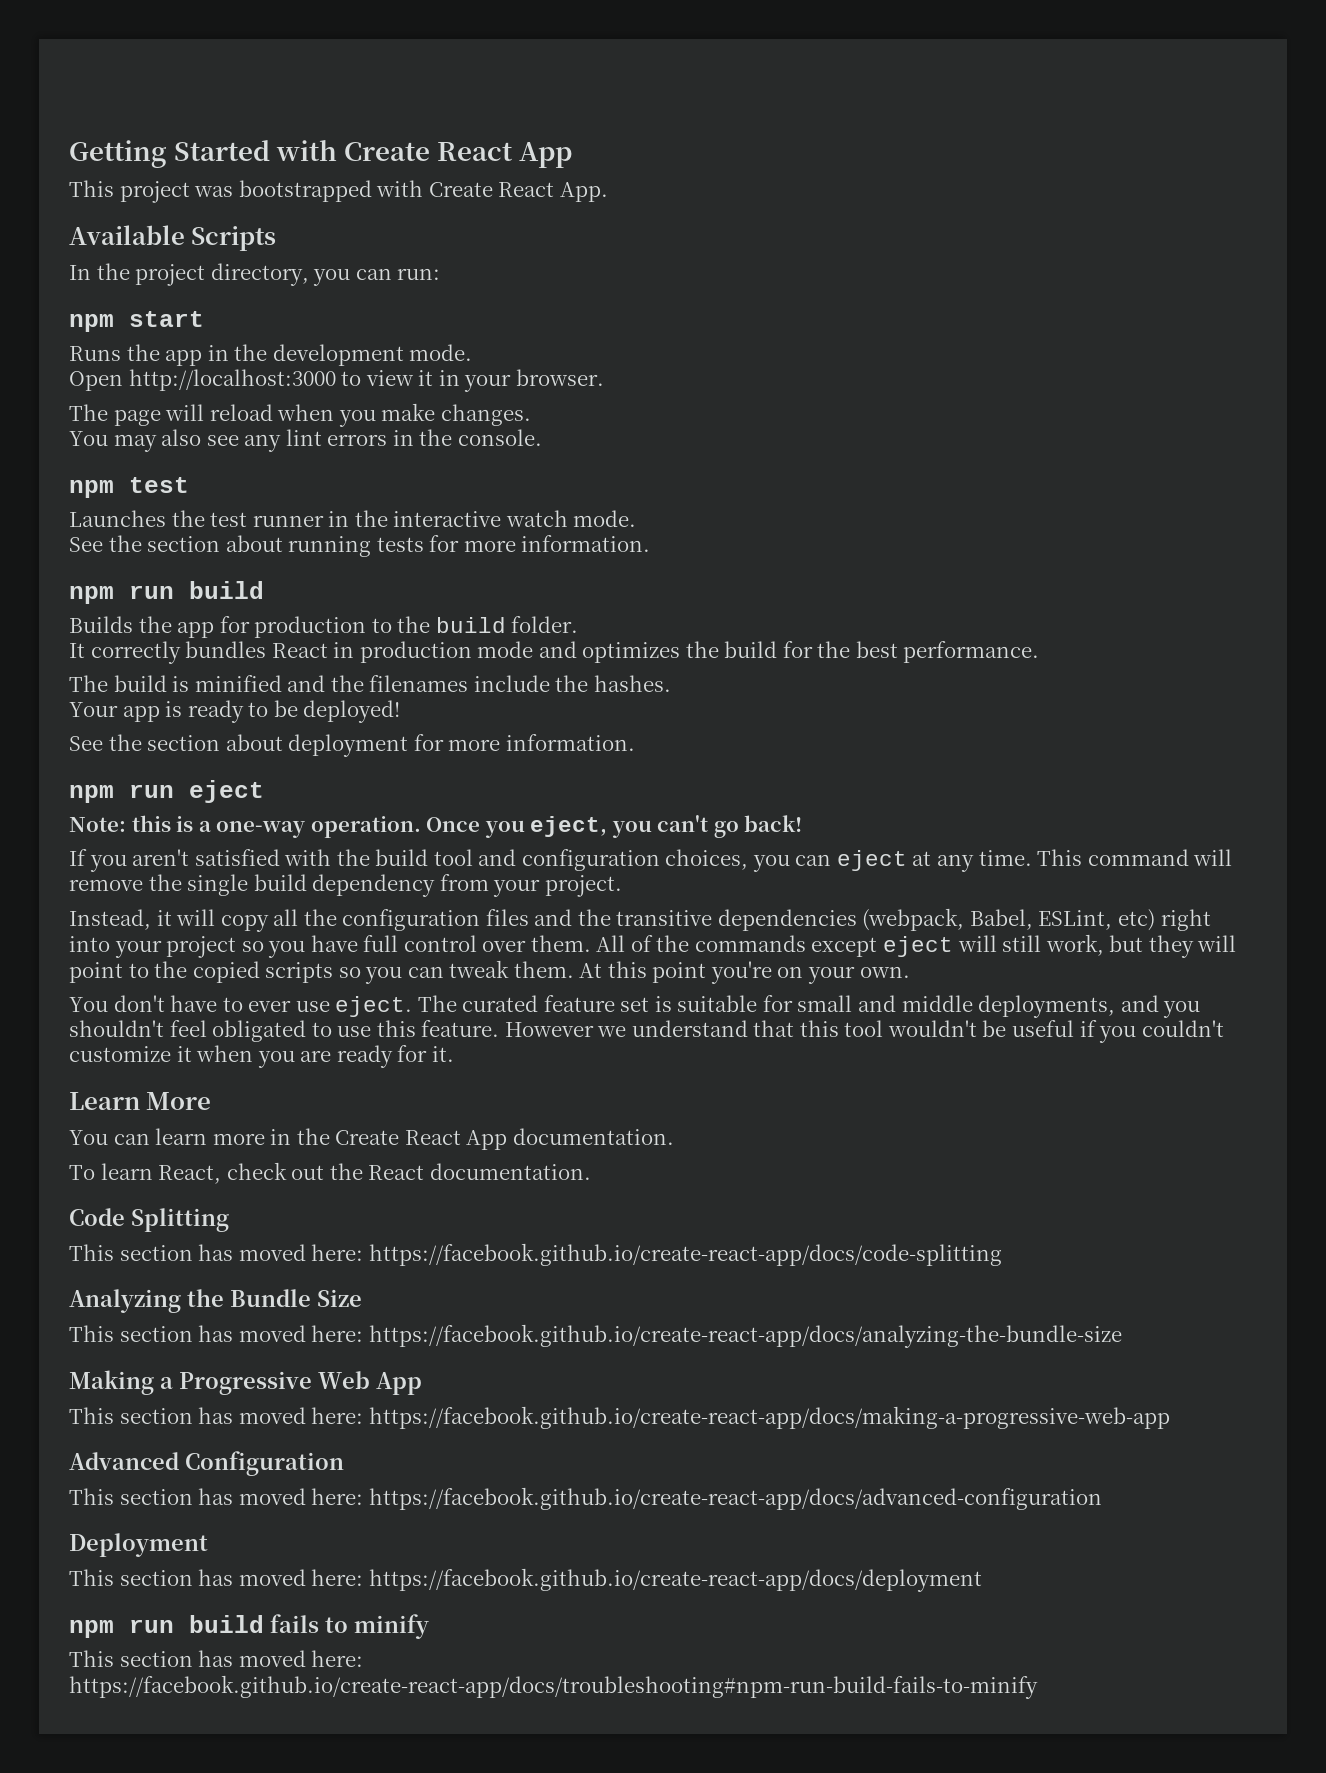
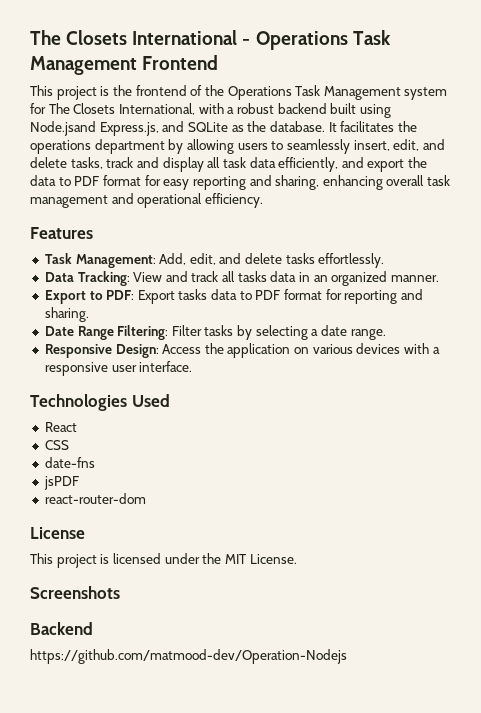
[69,140,573,168] [69,180,608,203] [69,225,277,251] [69,263,441,286] [69,311,204,332] [69,344,473,366] [69,369,604,392] [69,403,531,427] [69,429,542,452] [69,477,189,498] [69,510,637,527] [69,535,651,557] [69,581,264,604] [69,616,579,638] [69,641,1040,664] [69,675,671,692] [69,700,401,723] [69,734,635,757] [69,780,264,803] [69,815,803,838] [69,849,1233,872] [69,874,622,897] [69,908,1211,932] [69,934,1237,958] [69,960,910,984] [69,995,1201,1018] [69,1020,1224,1043] [69,1045,454,1068] [69,1092,212,1110] [69,1128,674,1150] [69,1162,591,1184] [69,1208,229,1232] [69,1243,1002,1266] [69,1289,362,1313] [69,1324,1122,1348] [69,1370,422,1395] [69,1406,1170,1429] [69,1451,344,1476] [69,1487,1102,1510] [69,1533,208,1557] [69,1568,982,1592] [69,1614,429,1639] [69,1650,364,1667] [69,1675,1038,1699] Getting Started with Create React App // This project was bootstrapped with Create React App. // Available Scripts // In the project directory, you can run: // npm start // Runs the app in the development mode. // Open http://localhost:3000 to view it in your browser. // The page will reload when you make changes. // You may also see any lint errors in the console. // npm test // Launches the test runner in the interactive watch mode. // See the section about running tests for more information. // npm run build // Builds the app for production to the build folder. // It correctly bundles React in production mode and optimizes the build for the best performance. // The build is minified and the filenames include the hashes. // Your app is ready to be deployed! // See the section about deployment for more information. // npm run eject // Note: this is a one-way operation. Once you eject, you can't go back! // If you aren't satisfied with the build tool and configuration choices, you can eject at any time. This command will remove the single build dependency from your project. // Instead, it will copy all the configuration files and the transitive dependencies (webpack, Babel, ESLint, etc) right into your project so you have full control over them. All of the commands except eject will still work, but they will point to the copied scripts so you can tweak them. At this point you're on your own. // You don't have to ever use eject. The curated feature set is suitable for small and middle deployments, and you shouldn't feel obligated to use this feature. However we understand that this tool wouldn't be useful if you couldn't customize it when you are ready for it. // Learn More // You can learn more in the Create React App documentation. // To learn React, check out the React documentation. // Code Splitting // This section has moved here: https://facebook.github.io/create-react-app/docs/code-splitting // Analyzing the Bundle Size // This section has moved here: https://facebook.github.io/create-react-app/docs/analyzing-the-bundle-size // Making a Progressive Web App // This section has moved here: https://facebook.github.io/create-react-app/docs/making-a-progressive-web-app // Advanced Configuration // This section has moved here: https://facebook.github.io/create-react-app/docs/advanced-configuration // Deployment // This section has moved here: https://facebook.github.io/create-react-app/docs/deployment // npm run build fails to minify // This section has moved here: https://facebook.github.io/create-react-app/docs/troubleshooting#npm-run-build-fails-to-minify -> [30,30,391,50] [30,55,219,75] [30,85,448,100] [30,103,391,118] [30,121,417,136] [30,139,445,154] [30,157,428,172] [30,175,451,190] [30,193,263,208] [30,227,93,239] [44,253,385,268] [44,271,439,286] [44,289,423,304] [44,307,89,322] [44,325,386,340] [44,343,440,358] [44,361,193,376] [30,394,170,411] [44,422,77,432] [44,440,69,450] [44,457,95,468] [43,476,79,490] [44,493,146,504] [30,527,85,539] [30,553,297,568] [30,586,120,599] [30,622,93,635] [30,649,347,664] The Closets International - Operations Task Management Frontend // This project is the frontend of the Operations Task Management system for The Closets International, with a robust backend built using Node.jsand Express.js, and SQLite as the database. It facilitates the operations department by allowing users to seamlessly insert, edit, and delete tasks, track and display all task data efficiently, and export the data to PDF format for easy reporting and sharing, enhancing overall task management and operational efficiency. // Features // Task Management: Add, edit, and delete tasks effortlessly. // Data Tracking: View and track all tasks data in an organized manner. // Export to PDF: Export tasks data to PDF format for reporting and sharing. // Date Range Filtering: Filter tasks by selecting a date range. // Responsive Design: Access the application on various devices with a responsive user interface. // Technologies Used // React // CSS // date-fns // jsPDF // react-router-dom // License // This project is licensed under the MIT License. // Screenshots // Backend // https://github.com/matmood-dev/Operation-Nodejs

